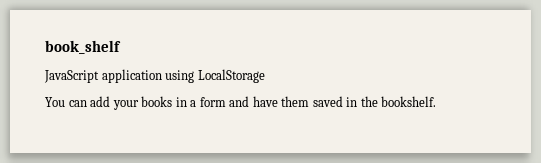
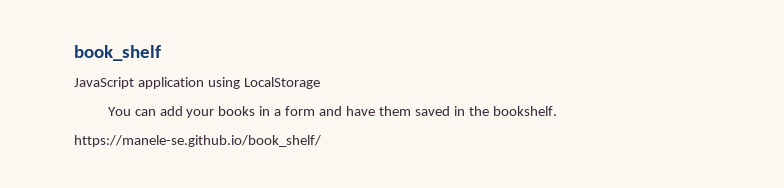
(437, 101) none -> [74,135,321,147] // https://manele-se.github.io/book_shelf/

